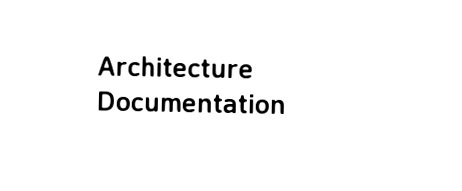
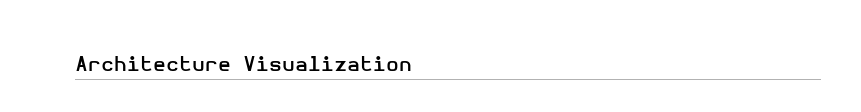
[96,91,287,115] Documentation -> [243,56,412,71] Visualization

